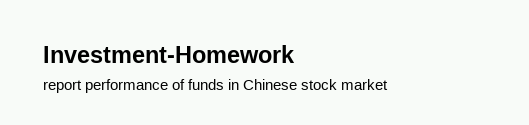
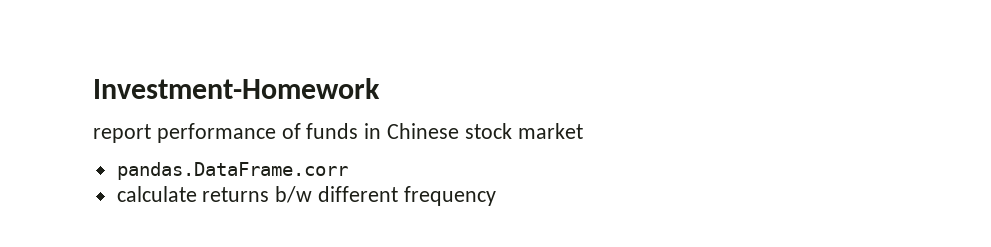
(389, 84) none -> [116,162,348,180] [116,186,496,206] // pandas.DataFrame.corr // calculate returns b/w different frequency

